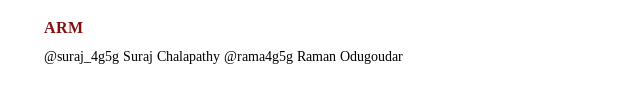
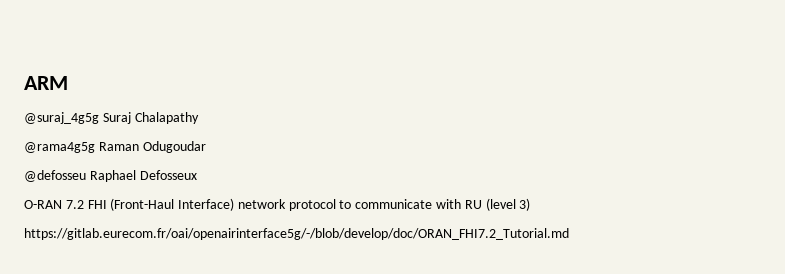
(220, 57) none -> (199, 118) //
(403, 57) none -> [24,170,197,182] [24,198,531,211] [24,228,569,240] // @defosseu Raphael Defosseux // O-RAN 7.2 FHI (Front-Haul Interface) network protocol to communicate with RU (level 3) // https://gitlab.eurecom.fr/oai/openairinterface5g/-/blob/develop/doc/ORAN_FHI7.2_Tutorial.md

